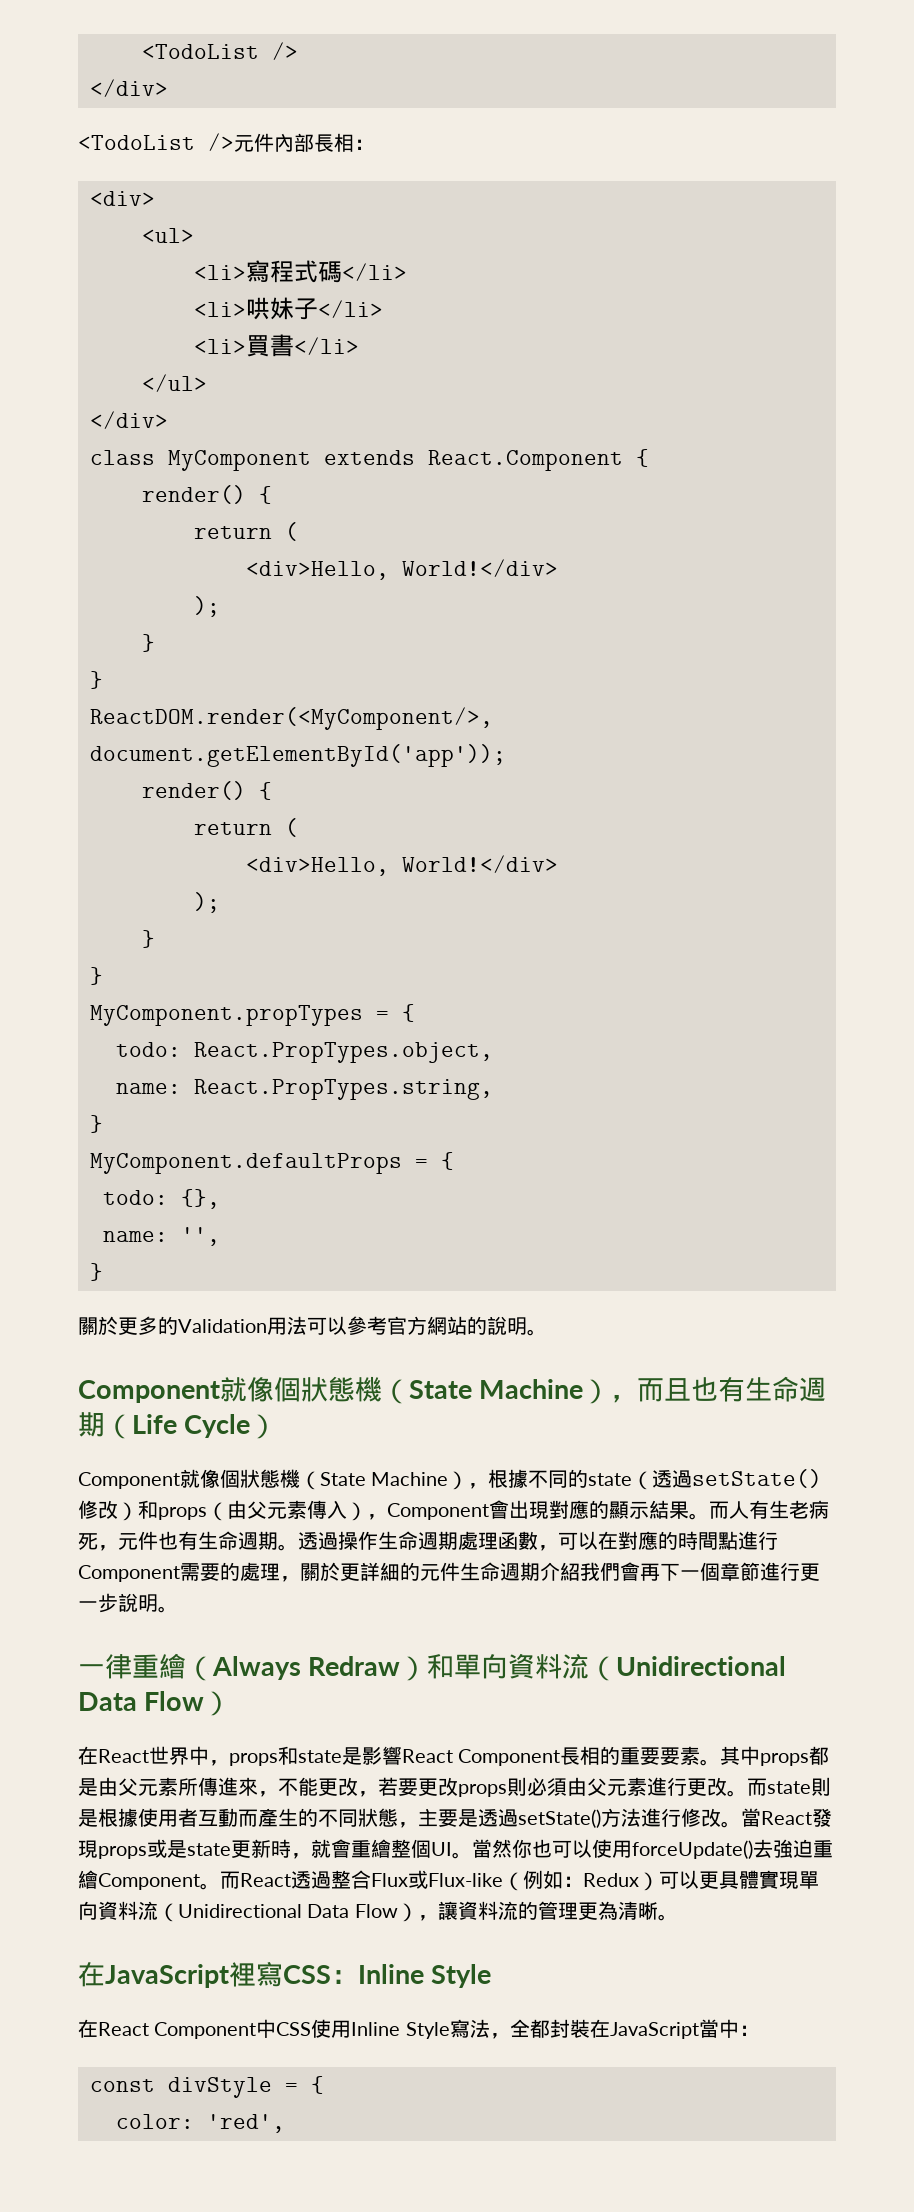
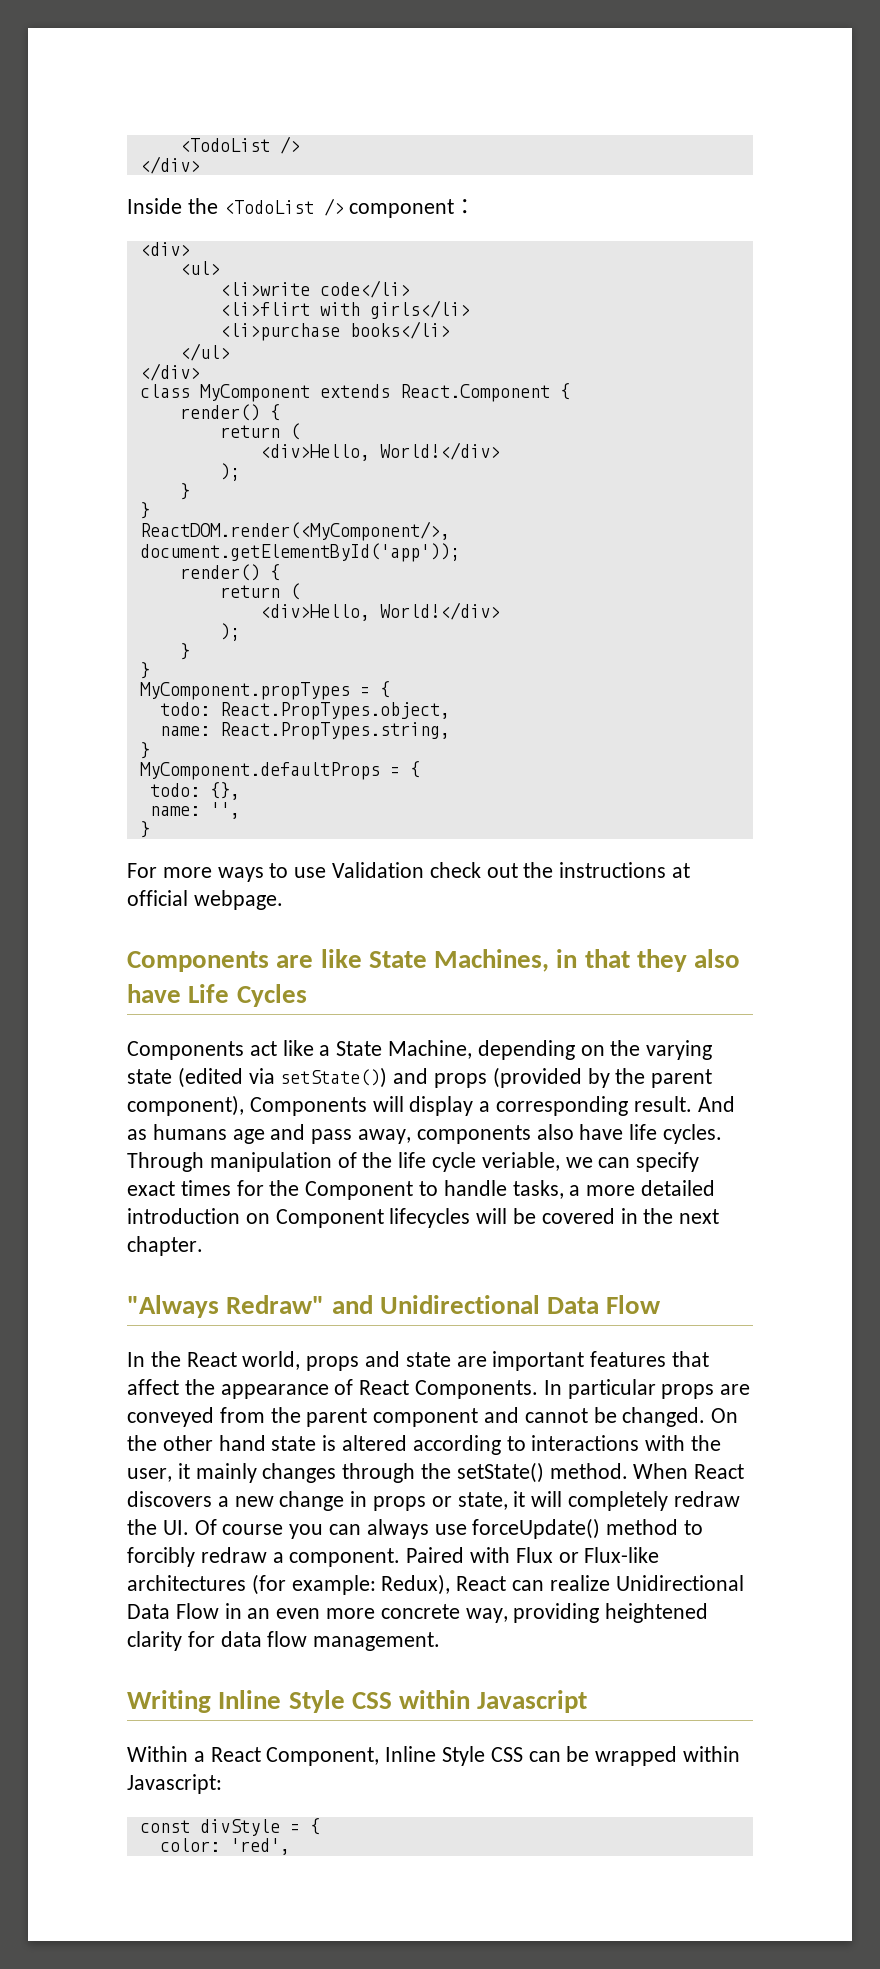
[78,133,374,152] [90,191,155,206] [142,228,194,243] [194,260,407,283] [194,297,383,320] [194,334,359,357] <TodoList />元件內部長相： // <div> // <ul> // <li>寫程式碼</li> // <li>哄妹子</li> // <li>買書</li> -> [127,198,477,218] [139,242,190,256] [179,261,220,275] [219,280,410,298] [219,300,470,319] [219,321,450,341] Inside the <TodoList /> component： // <div> // <ul> // <li>write code</li> // <li>flirt with girls</li> // <li>purchase books</li>
[78,1316,547,1336] [78,1376,827,1404] [78,1412,278,1439] [78,1469,823,1490] [78,1500,829,1521] [78,1531,778,1551] [78,1562,820,1582] [78,1593,178,1613] [78,1653,787,1681] [78,1691,232,1716] [78,1746,830,1766] [78,1777,831,1797] [78,1808,832,1828] [78,1839,833,1859] [78,1870,819,1891] [78,1901,678,1922] [78,1961,492,1988] [78,2019,759,2039] 關於更多的Validation用法可以參考官方網站的說明。 // Component就像個狀態機（State Machine），而且也有生命週期（Life Cycle） // Component就像個狀態機（State Machine），根據不同的state（透過setState()修改）和props（由父元素傳入），Component會出現對應的顯示結果。而人有生老病死，元件也有生命週期。透過操作生命週期處理函數，可以在對應的時間點進行Component需要的處理，關於更詳細的元件生命週期介紹我們會再下一個章節進行更一步說明。 // 一律重繪（Always Redraw）和單向資料流（Unidirectional Data Flow） // 在React世界中，props和state是影響React Component長相的重要要素。其中props都是由父元素所傳進來，不能更改，若要更改props則必須由父元素進行更改。而state則是根據使用者互動而產生的不同狀態，主要是透過setState()方法進行修改。當React發現props或是state更新時，就會重繪整個UI。當然你也可以使用forceUpdate()去強迫重繪Component。而React透過整合Flux或Flux-like（例如：Redux）可以更具體實現單向資料流（Unidirectional Data Flow），讓資料流的管理更為清晰。 // 在JavaScript裡寫CSS：Inline Style // 在React Component中CSS使用Inline Style寫法，全都封裝在JavaScript當中： -> [127,862,691,882] [127,890,283,910] [127,949,741,972] [127,984,307,1007] [127,1040,713,1060] [127,1067,713,1088] [127,1095,735,1116] [127,1124,723,1144] [127,1152,700,1172] [127,1180,716,1200] [127,1208,720,1228] [127,1236,203,1256] [127,1295,662,1318] [127,1351,710,1371] [127,1379,751,1399] [127,1407,739,1427] [127,1435,722,1455] [127,1462,745,1483] [127,1491,740,1511] [127,1518,704,1539] [127,1547,660,1567] [127,1574,744,1595] [127,1603,709,1623] [127,1631,441,1651] [127,1690,588,1713] [127,1746,741,1766] [127,1774,222,1794] For more ways to use Validation check out the instructions at official webpage. // Components are like State Machines, in that they also have Life Cycles // Components act like a State Machine, depending on the varying state (edited via setState()) and props (provided by the parent component), Components will display a corresponding result. And as humans age and pass away, components also have life cycles. Through manipulation of the life cycle veriable, we can specify exact times for the Component to handle tasks, a more detailed introduction on Component lifecycles will be covered in the next chapter. // "Always Redraw" and Unidirectional Data Flow // In the React world, props and state are important features that affect the appearance of React Components. In particular props are conveyed from the parent component and cannot be changed. On the other hand state is altered according to interactions with the user, it mainly changes through the setState() method. When React discovers a new change in props or state, it will completely redraw the UI. Of course you can always use forceUpdate() method to forcibly redraw a component. Paired with Flux or Flux-like architectures (for example: Redux), React can realize Unidirectional Data Flow in an even more concrete way, providing heightened clarity for data flow management. // Writing Inline Style CSS within Javascript // Within a React Component, Inline Style CSS can be wrapped within Javascript:

